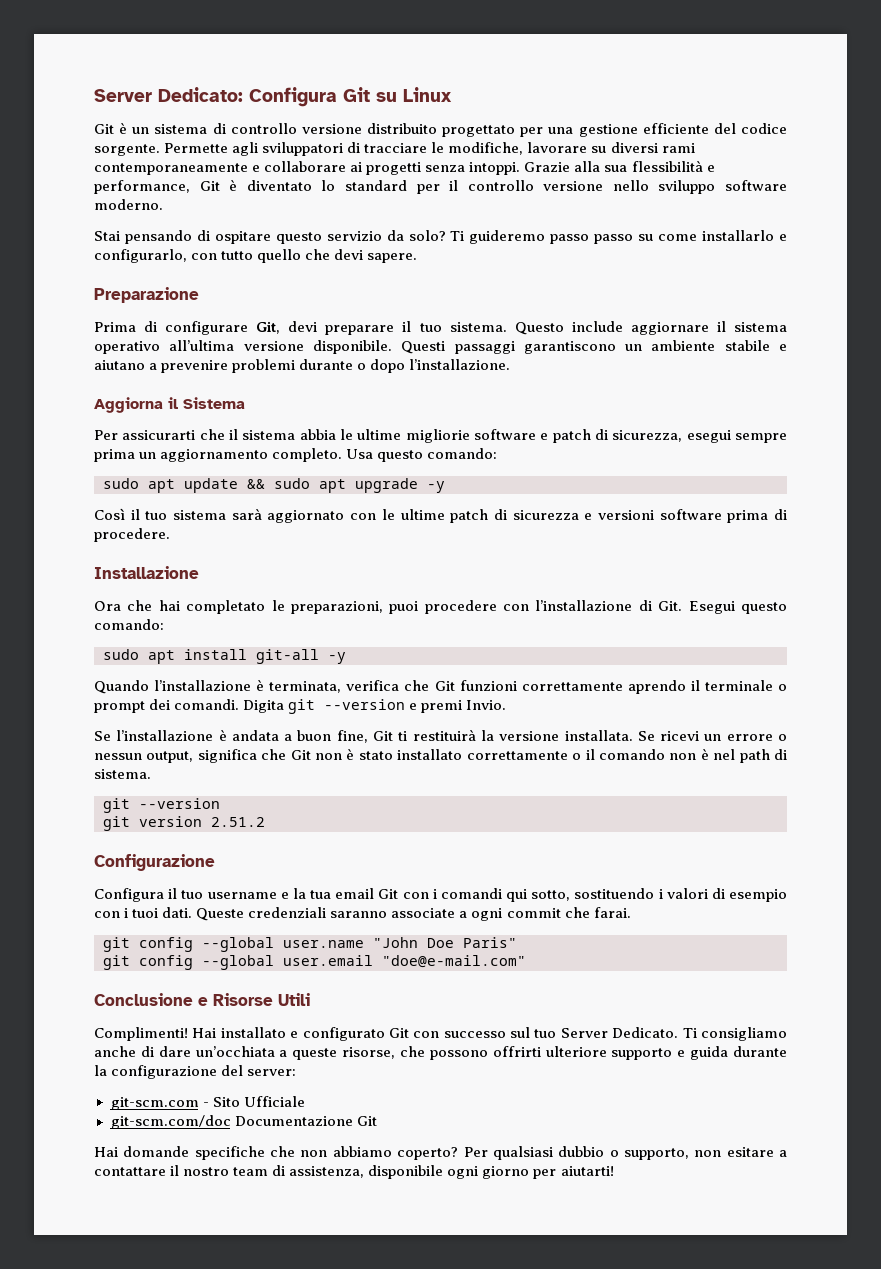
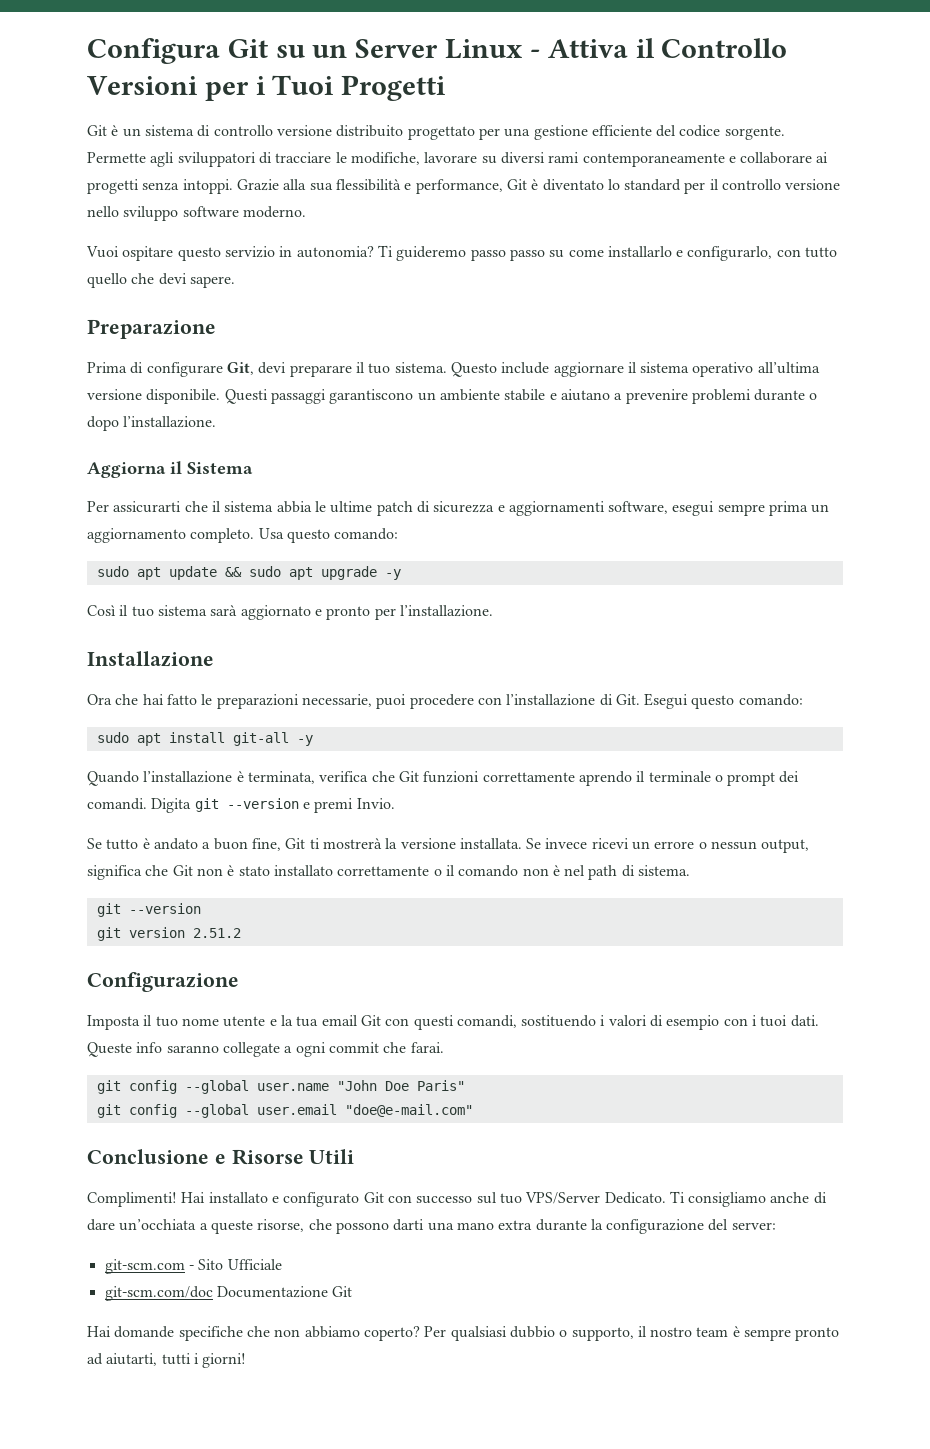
[94,87,243,102] Server Dedicato: -> (87, 51) none
(397, 97) none -> [312,39,439,58] un Server
(452, 94) none -> [529,38,788,58] [87,75,446,101] - Attiva il Controllo Versioni per i Tuoi Progetti
[94,230,210,244] Stai pensando di -> [86,246,119,258] Vuoi
[386,230,446,241] da solo? -> [279,246,374,258] in autonomia?
[405,429,683,443] migliorie software e patch di sicurezza, -> [376,501,669,516] patch di sicurezza e aggiornamenti software,
[350,509,787,523] [94,528,170,542] con le ultime patch di sicurezza e versioni software prima di procedere. -> [314,605,493,620] e pronto per l’installazione.
[186,600,383,614] completato le preparazioni, -> [166,694,372,709] fatto le preparazioni necessarie,
[116,729,279,741] l’installazione è andata -> [106,838,198,850] tutto è andato
[412,729,476,741] restituirà -> [322,838,382,849] mostrerà
(655, 736) none -> [545,838,588,849] invece
[94,888,277,902] Configura il tuo username -> [87,1015,266,1030] Imposta il tuo nome utente
[432,888,571,902] i comandi qui sotto, -> [413,1015,517,1030] questi comandi,
[248,907,456,918] credenziali saranno associate -> [136,1042,280,1057] info saranno collegate
[560,1028,608,1038] Server -> [525,1192,601,1204] VPS/Server
[492,1046,729,1060] offrirti ulteriore supporto e guida -> [393,1219,533,1231] darti una mano extra
[694,1147,788,1157] [94,1165,614,1179] non esitare a contattare il nostro team di assistenza, disponibile ogni giorno per aiutarti! -> [637,1326,840,1341] [87,1353,247,1368] il nostro team è sempre pronto ad aiutarti, tutti i giorni!

